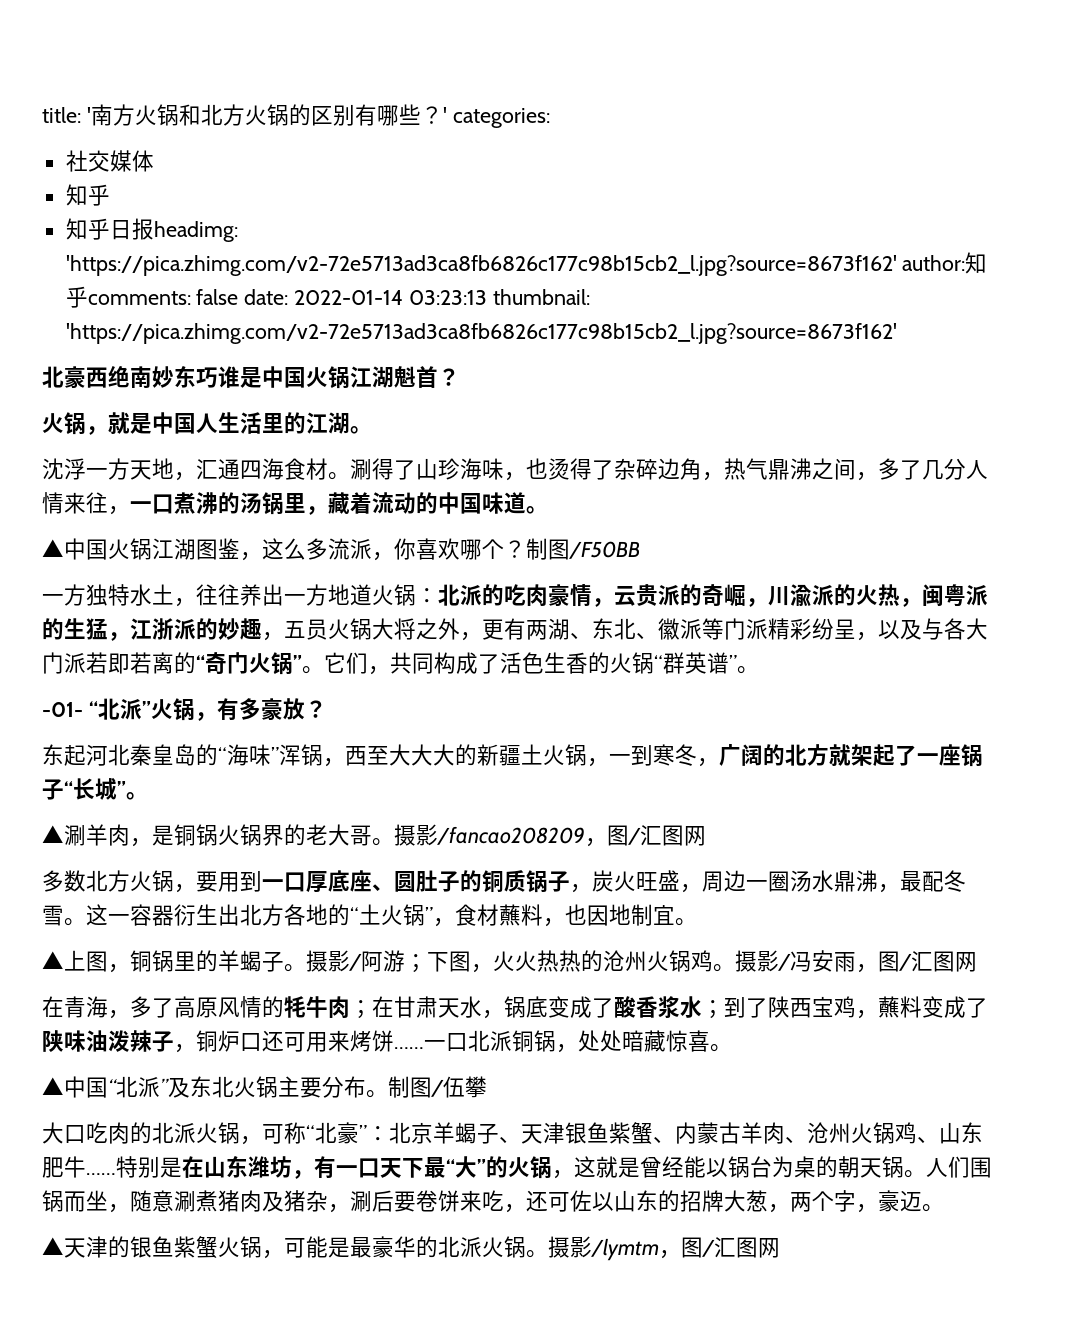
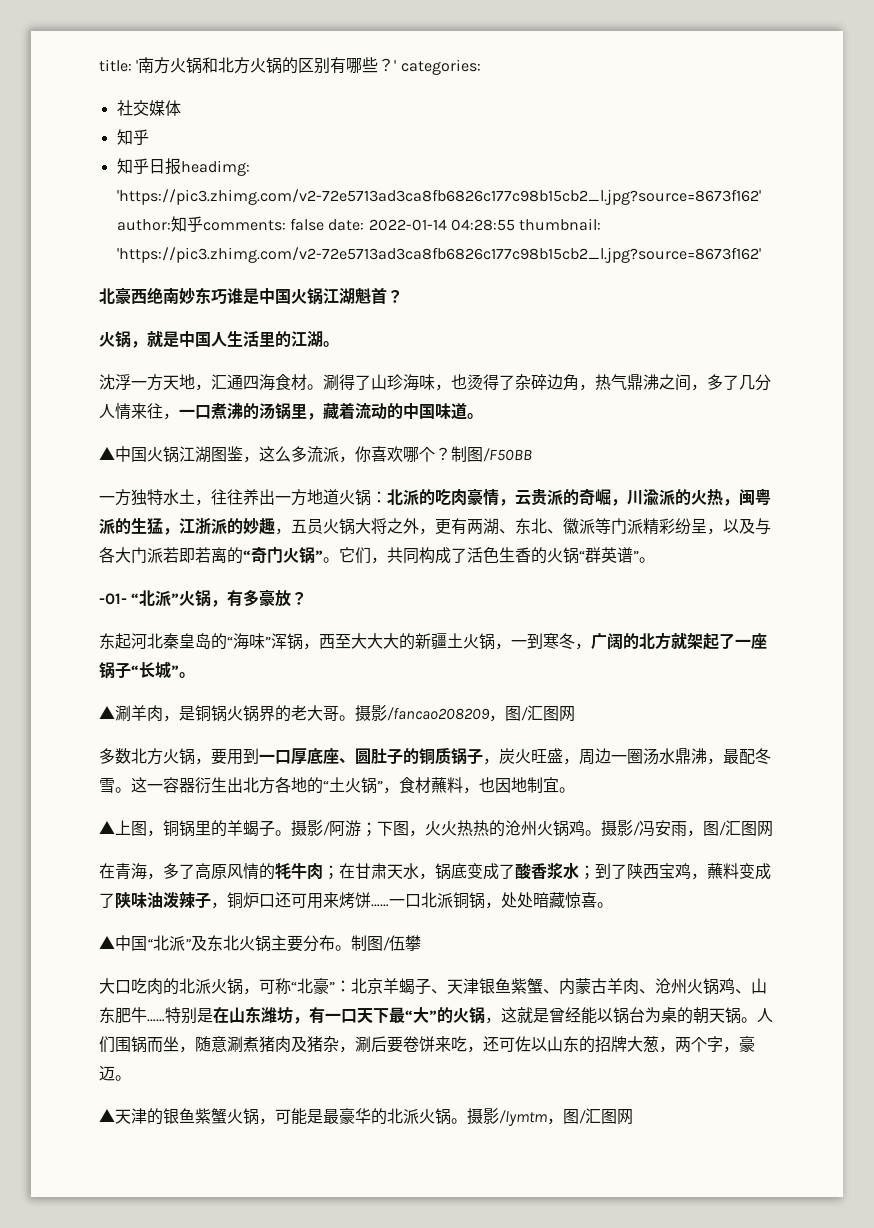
[65,255,897,276] 'https://pica.zhimg.com/v2-72e5713ad3ca8fb6826c177c98b15cb2_l.jpg?source=8673f162' -> [116,189,761,205] 'https://pic3.zhimg.com/v2-72e5713ad3ca8fb6826c177c98b15cb2_l.jpg?source=8673f162'
[408,289,590,305] [65,323,897,344] 03:23:13 thumbnail: 'https://pica.zhimg.com/v2-72e5713ad3ca8fb6826c177c98b15cb2_l.jpg?source=8673f162' -> [450,218,602,231] [116,247,761,263] 04:28:55 thumbnail: 'https://pic3.zhimg.com/v2-72e5713ad3ca8fb6826c177c98b15cb2_l.jpg?source=8673f162'

